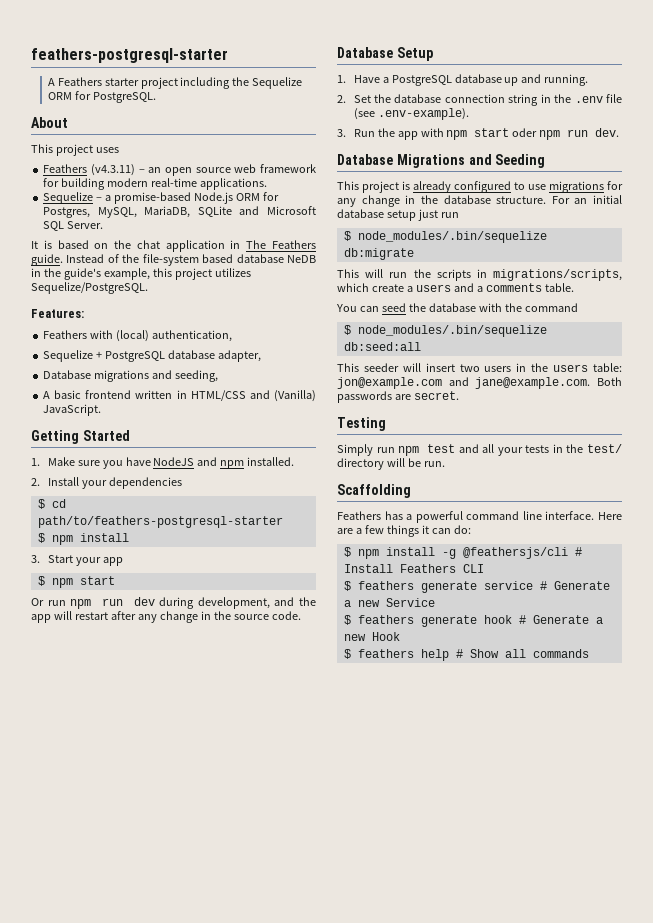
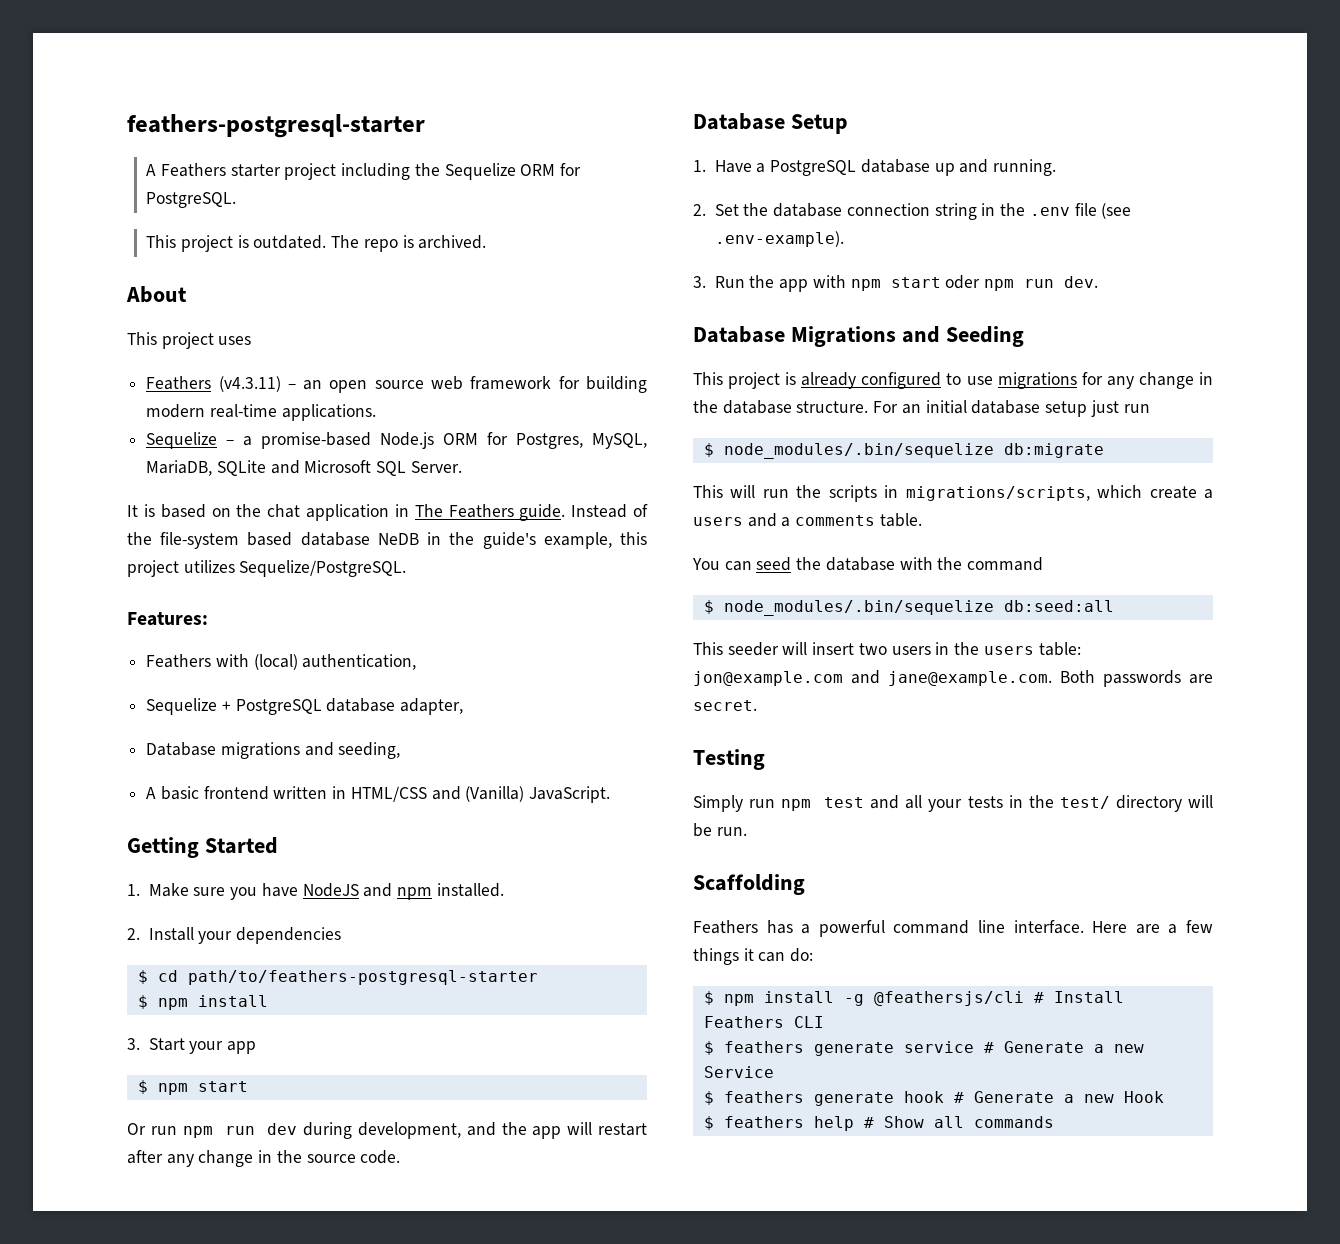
(156, 97) none -> [146,235,487,252] // This project is outdated. The repo is archived.

